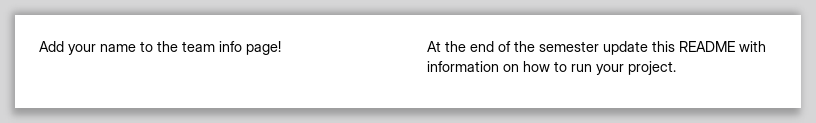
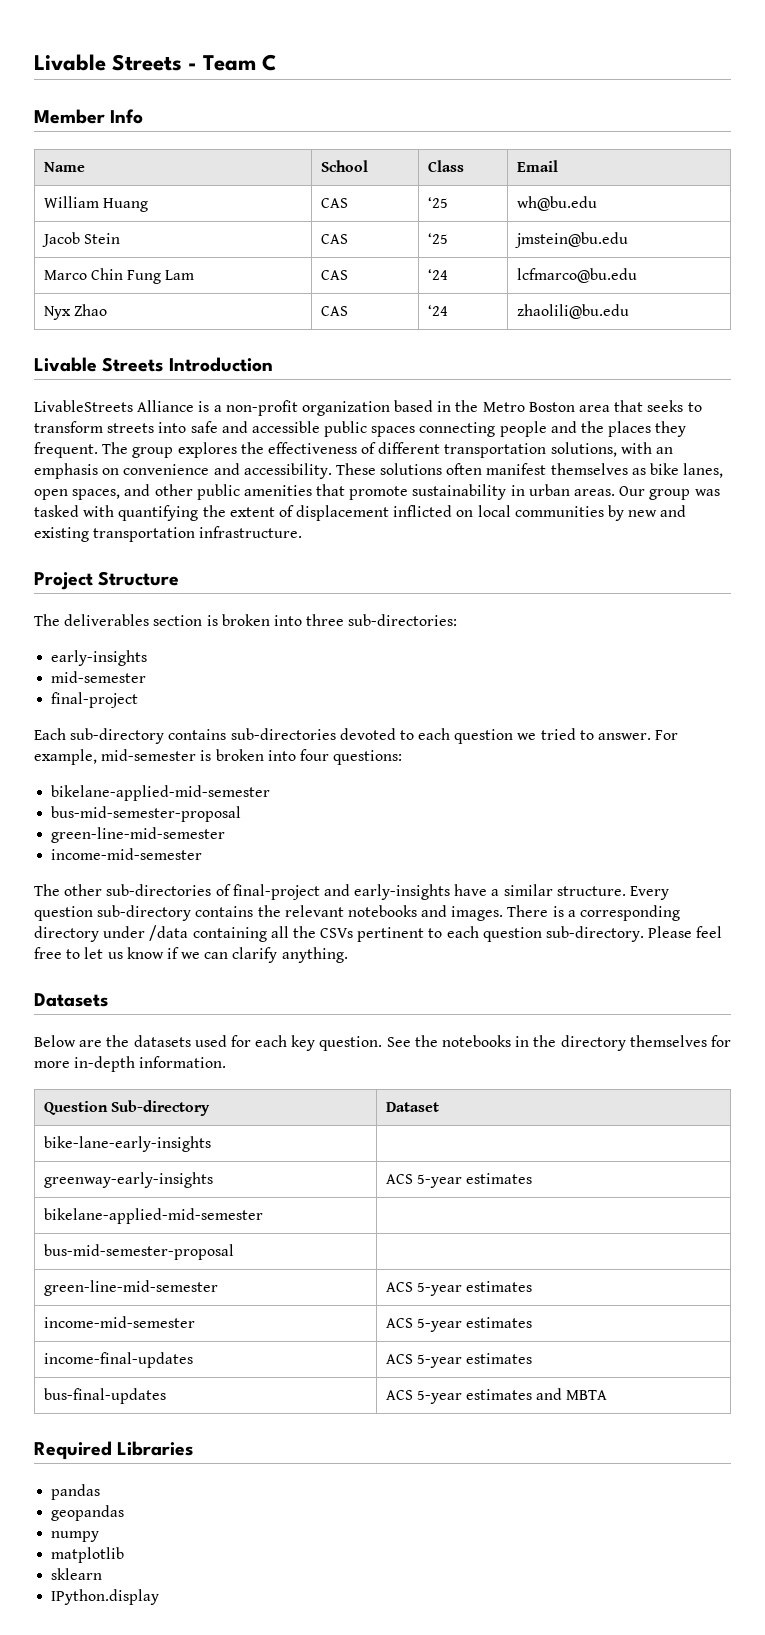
[39,41,281,55] [427,41,766,55] [427,61,676,75] Add your name to the team info page! // At the end of the semester update this README with information on how to run your project. -> [34,54,277,71] [34,109,144,124] [43,162,85,172] [320,160,368,172] [427,160,464,172] [516,160,558,172] [43,196,148,212] [320,198,348,208] [427,197,448,208] [516,196,597,211] [41,232,120,247] [320,234,348,244] [427,233,448,244] [514,232,628,248] [43,268,195,284] [320,270,348,280] [427,269,448,280] [516,268,637,283] [43,304,107,320] [320,306,348,316] [427,305,448,316] [516,304,629,319] [34,357,273,372] [34,400,702,416] [34,421,687,437] [34,442,674,458] [34,463,724,479] [34,484,720,500] [34,505,687,521] [34,526,303,542] [34,571,180,590] [34,614,458,626] [51,650,148,666] [51,671,147,683] [51,692,139,708] [34,728,679,744] [34,749,403,765] [51,785,271,801] [51,806,242,822] [51,827,226,843] [51,848,203,860] [34,884,670,900] [34,905,681,921] [34,925,723,942] [34,947,348,963] [34,993,108,1007] [34,1035,731,1051] [34,1056,227,1072] [43,1100,210,1116] [385,1102,439,1112] [43,1136,211,1152] [43,1172,213,1188] [385,1173,532,1188] [43,1208,263,1224] [43,1244,234,1260] [43,1280,218,1296] [385,1281,532,1296] [43,1316,195,1328] [385,1317,532,1332] [43,1352,193,1368] [385,1353,532,1368] [43,1388,166,1404] [385,1388,608,1404] [34,1441,194,1460] [51,1484,101,1500] [51,1505,125,1521] [51,1531,100,1542] [51,1547,125,1563] [51,1568,103,1580] [51,1589,160,1605] Livable Streets - Team C // Member Info // Name | School | Class | Email // William Huang | CAS | ‘25 | wh@bu.edu // Jacob Stein | CAS | ‘25 | jmstein@bu.edu // Marco Chin Fung Lam | CAS | ‘24 | lcfmarco@bu.edu // Nyx Zhao | CAS | ‘24 | zhaolili@bu.edu // Livable Streets Introduction // LivableStreets Alliance is a non-profit organization based in the Metro Boston area that seeks to transform streets into safe and accessible public spaces connecting people and the places they frequent. The group explores the effectiveness of different transportation solutions, with an emphasis on convenience and accessibility. These solutions often manifest themselves as bike lanes, open spaces, and other public amenities that promote sustainability in urban areas. Our group was tasked with quantifying the extent of displacement inflicted on local communities by new and existing transportation infrastructure. // Project Structure // The deliverables section is broken into three sub-directories: // early-insights // mid-semester // final-project // Each sub-directory contains sub-directories devoted to each question we tried to answer. For example, mid-semester is broken into four questions: // bikelane-applied-mid-semester // bus-mid-semester-proposal // green-line-mid-semester // income-mid-semester // The other sub-directories of final-project and early-insights have a similar structure. Every question sub-directory contains the relevant notebooks and images. There is a corresponding directory under /data containing all the CSVs pertinent to each question sub-directory. Please feel free to let us know if we can clarify anything. // Datasets // Below are the datasets used for each key question. See the notebooks in the directory themselves for more in-depth information. // Question Sub-directory | Dataset // bike-lane-early-insights | // greenway-early-insights | ACS 5-year estimates // bikelane-applied-mid-semester | // bus-mid-semester-proposal | // green-line-mid-semester | ACS 5-year estimates // income-mid-semester | ACS 5-year estimates // income-final-updates | ACS 5-year estimates // bus-final-updates | ACS 5-year estimates and MBTA // Required Libraries // pandas // geopandas // numpy // matplotlib // sklearn // IPython.display

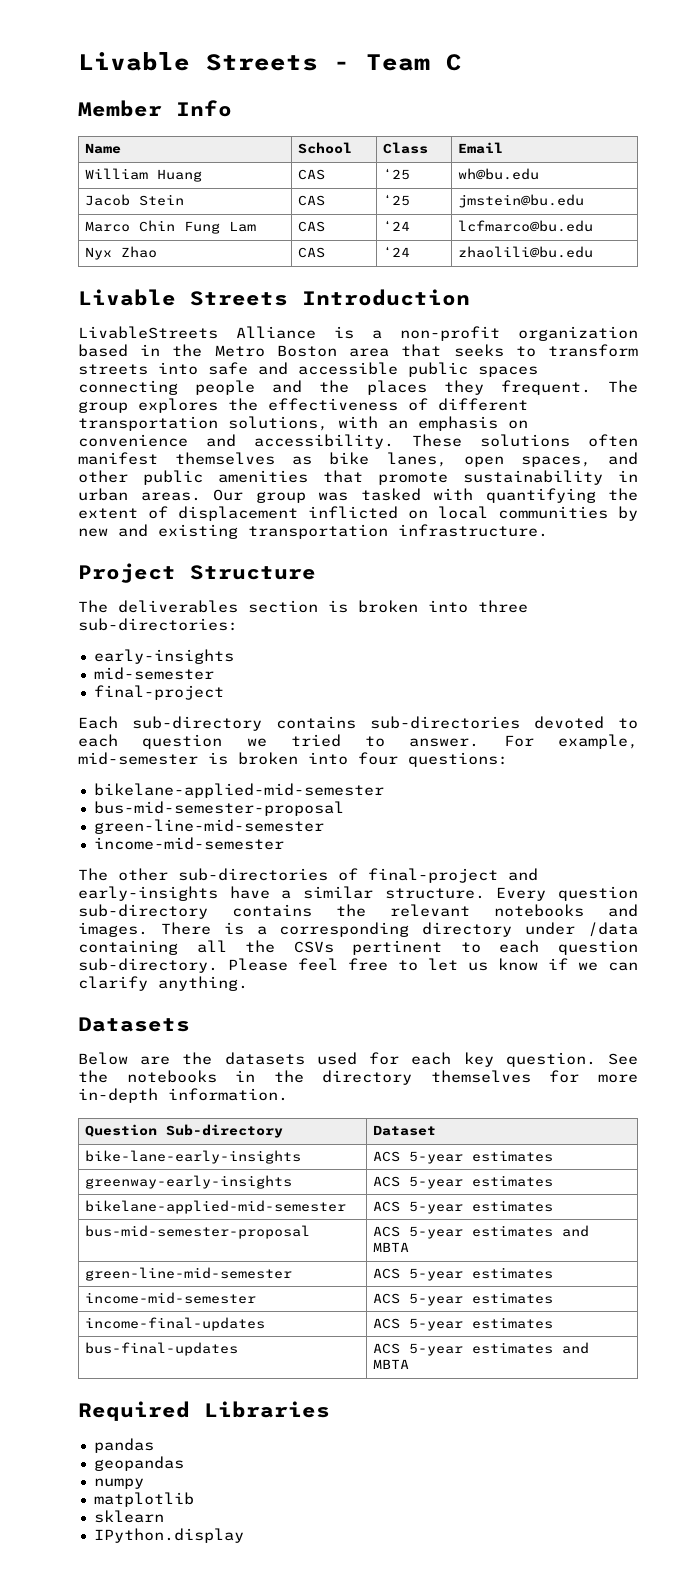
(211, 1144) none -> [373,1150,554,1164] ACS 5-year estimates
[43,1244,234,1260] // bus-mid-semester-proposal | -> [373,1200,554,1214] [85,1225,311,1239] [373,1225,590,1239] [373,1242,410,1252] ACS 5-year estimates // bus-mid-semester-proposal | ACS 5-year estimates and MBTA

